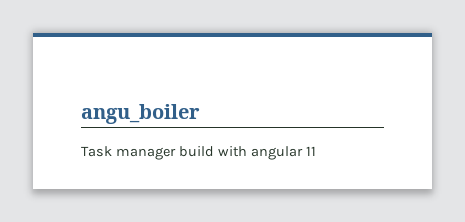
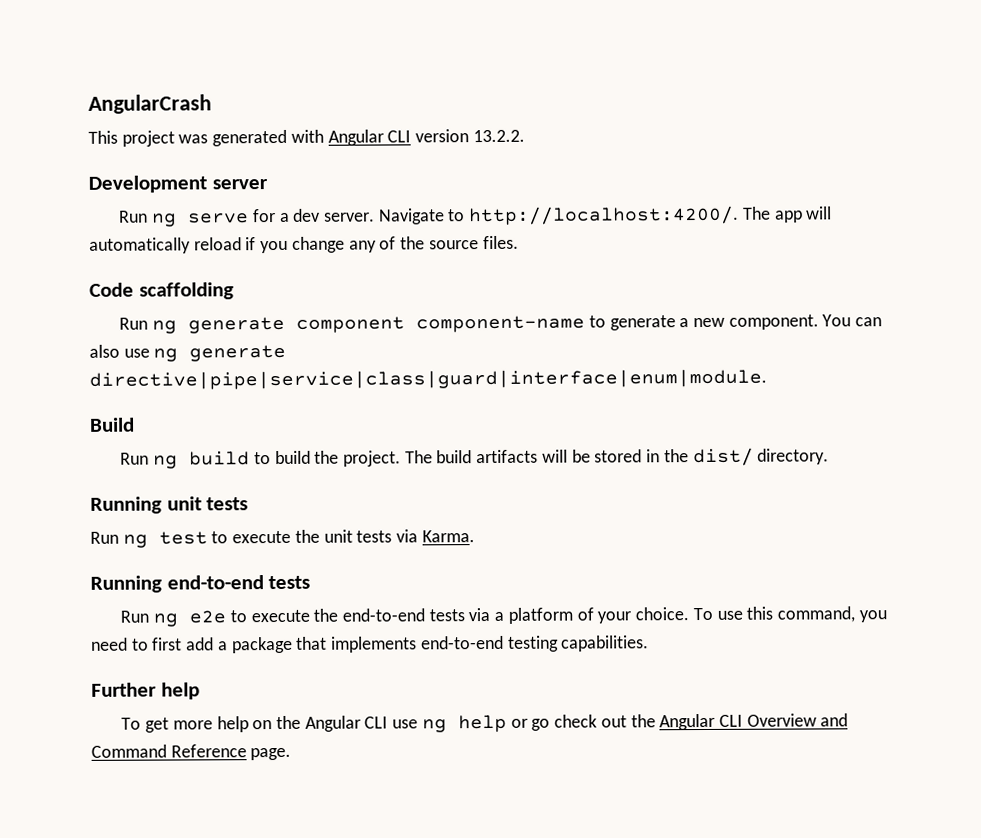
[81,104,200,124] [81,146,316,160] angu_boiler // Task manager build with angular 11 -> [88,94,212,114] [88,129,525,147] [88,175,268,193] [119,205,833,227] [89,235,519,254] [89,282,234,300] [119,314,883,334] [89,344,287,362] [89,368,767,390] [89,417,135,432] [120,447,830,469] [90,496,249,514] [90,529,475,548] [90,575,311,593] [120,606,887,627] [91,635,650,654] [91,682,200,700] [121,713,849,733] [91,744,292,761] AngularCrash // This project was generated with Angular CLI version 13.2.2. // Development server // Run ng serve for a dev server. Navigate to http://localhost:4200/. The app will automatically reload if you change any of the source files. // Code scaffolding // Run ng generate component component-name to generate a new component. You can also use ng generate directive|pipe|service|class|guard|interface|enum|module. // Build // Run ng build to build the project. The build artifacts will be stored in the dist/ directory. // Running unit tests // Run ng test to execute the unit tests via Karma. // Running end-to-end tests // Run ng e2e to execute the end-to-end tests via a platform of your choice. To use this command, you need to first add a package that implements end-to-end testing capabilities. // Further help // To get more help on the Angular CLI use ng help or go check out the Angular CLI Overview and Command Reference page.

